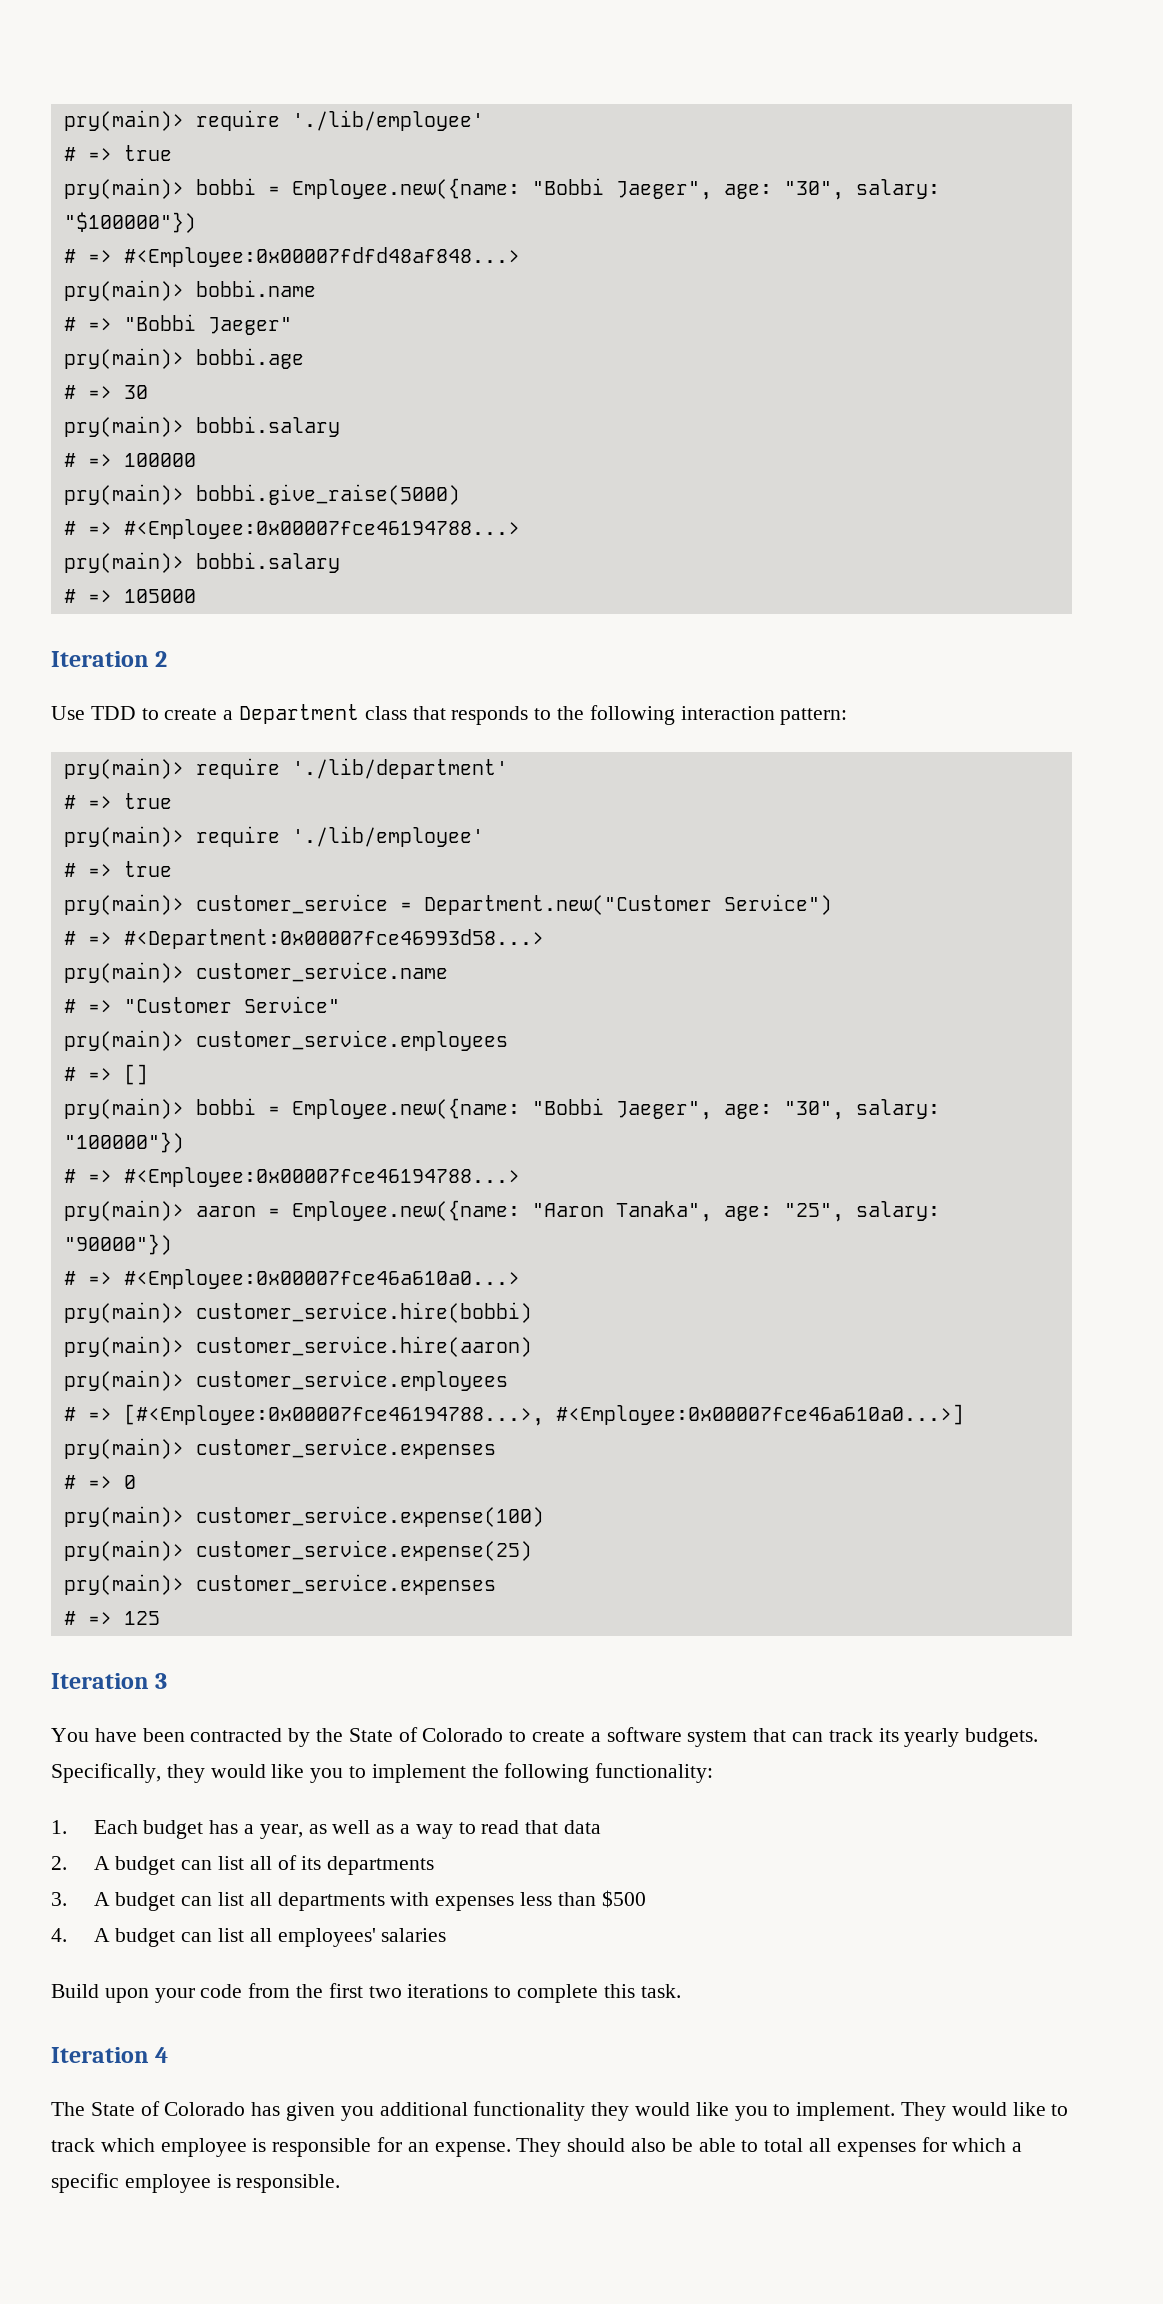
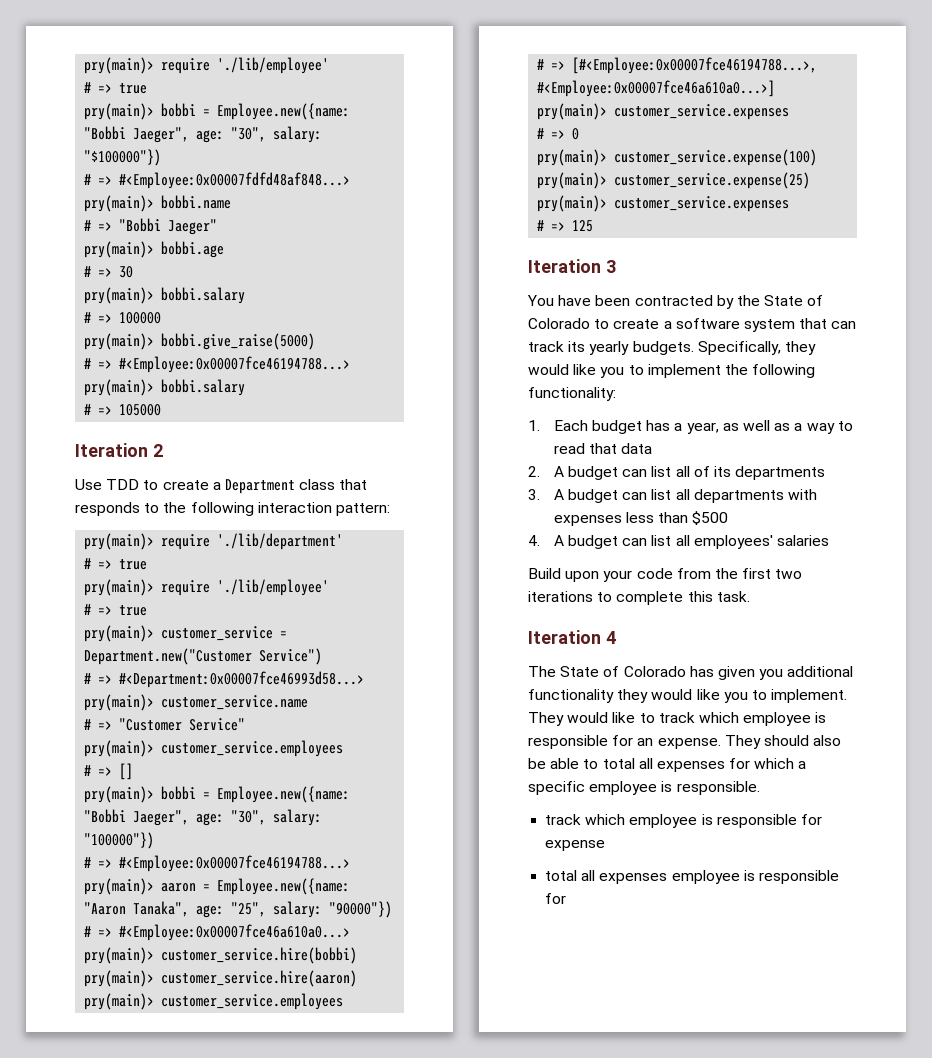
(341, 2183) none -> [545,814,822,828] [545,840,606,851] [545,870,839,884] [545,893,567,904] // track which employee is responsible for expense // total all expenses employee is responsible for

